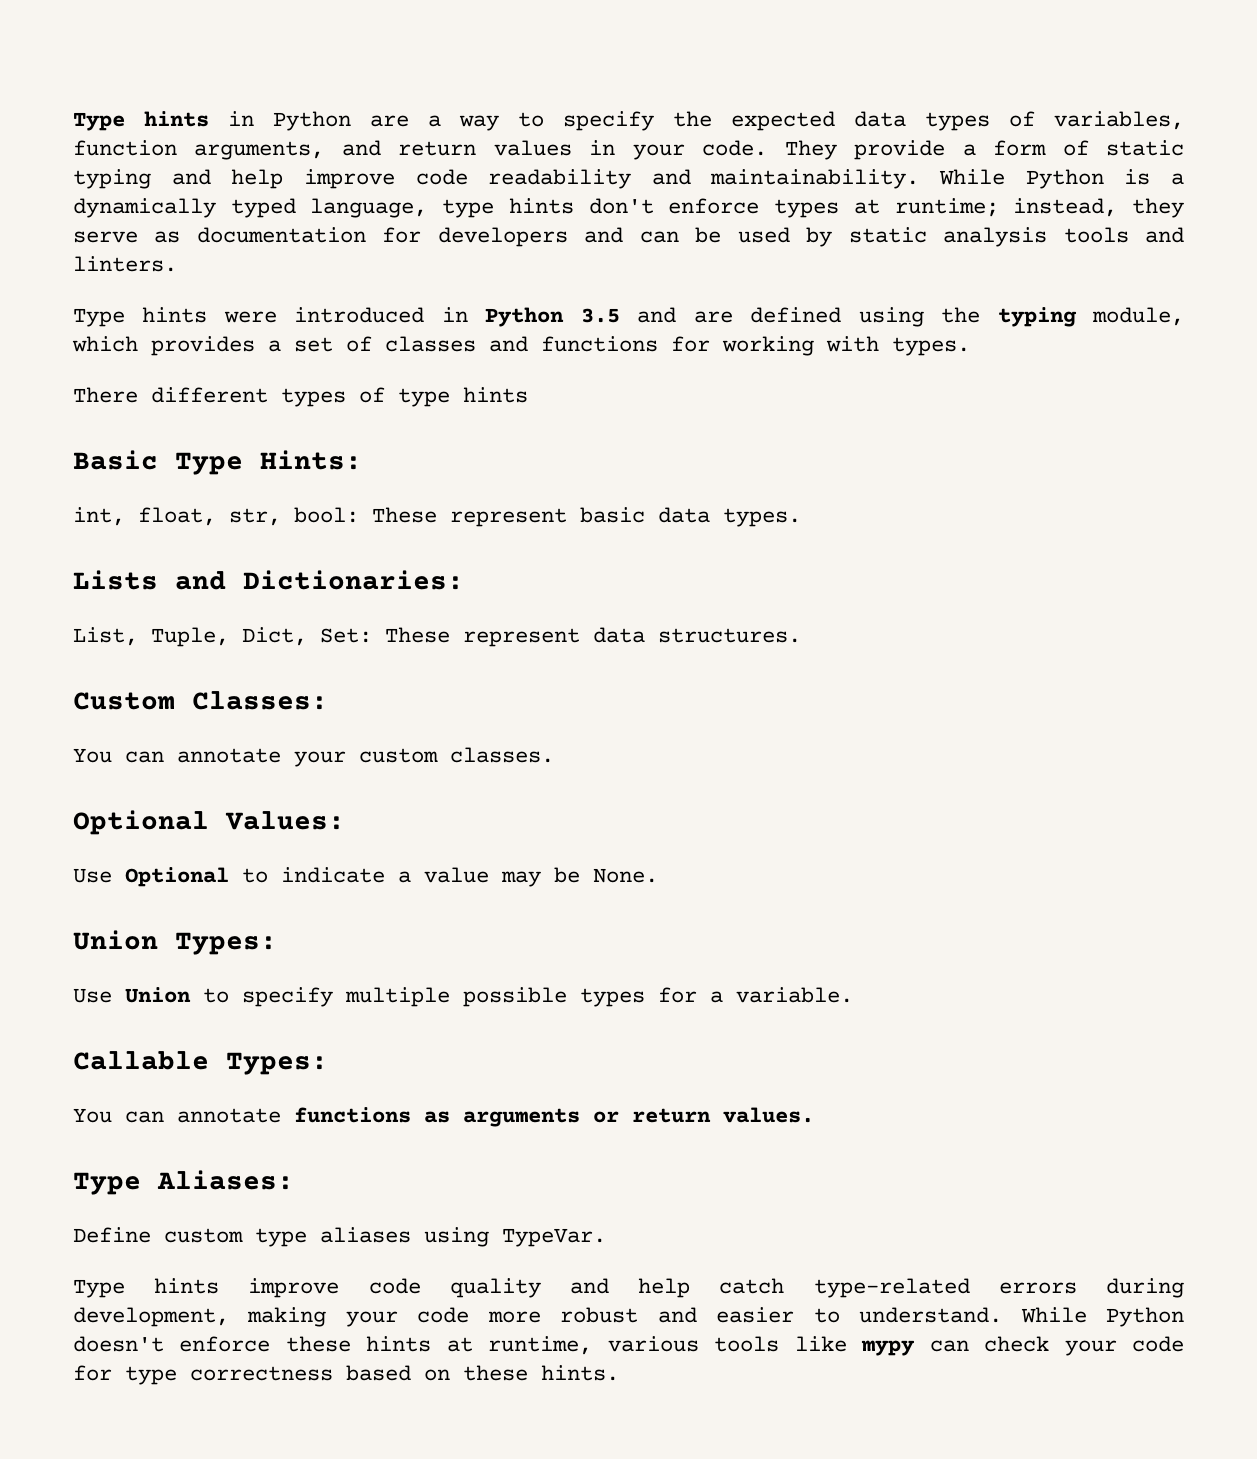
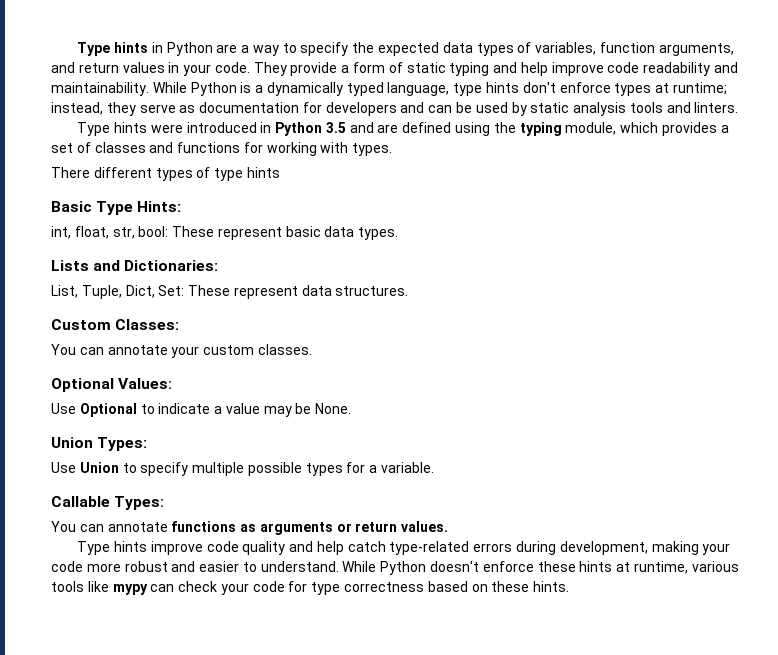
[73,1170,294,1195] [73,1227,606,1247] // Type Aliases: // Define custom type aliases using TypeVar. -> (449, 526) none

